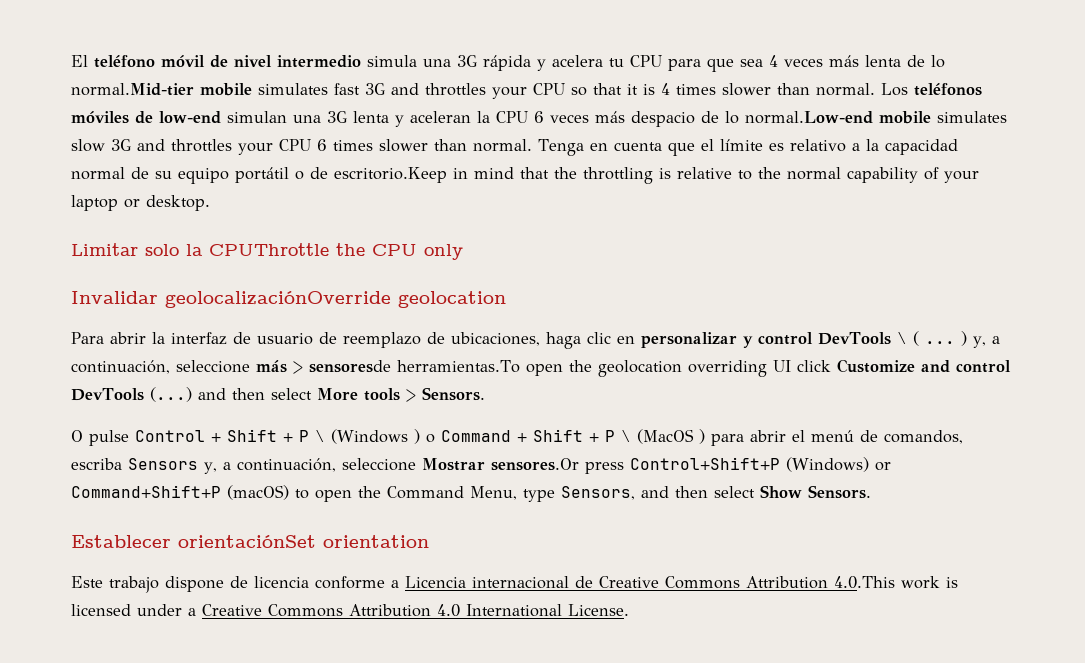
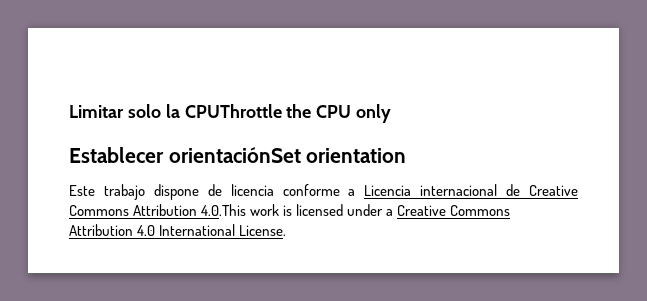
[71,55,945,72] [71,83,982,99] [71,111,1007,127] [71,139,958,156] [71,167,979,184] [71,195,210,211] El teléfono móvil de nivel intermedio simula una 3G rápida y acelera tu CPU para que sea 4 veces más lenta de lo normal.Mid-tier mobile simulates fast 3G and throttles your CPU so that it is 4 times slower than normal. Los teléfonos móviles de low-end simulan una 3G lenta y aceleran la CPU 6 veces más despacio de lo normal.Low-end mobile simulates slow 3G and throttles your CPU 6 times slower than normal. Tenga en cuenta que el límite es relativo a la capacidad normal de su equipo portátil o de escritorio.Keep in mind that the throttling is relative to the normal capability of your laptop or desktop. // -> (69, 111) none
[71,291,506,308] [71,331,1000,349] [71,359,1011,377] [71,387,485,402] [71,429,963,446] [71,457,891,474] [71,485,871,502] // Invalidar geolocalizaciónOverride geolocation // Para abrir la interfaz de usuario de reemplazo de ubicaciones, haga clic en personalizar y control DevTools \ ( ... ) y, a continuación, seleccione más > sensoresde herramientas.To open the geolocation overriding UI click Customize and control DevTools (...) and then select More tools > Sensors. // O pulse Control + Shift + P \ (Windows ) o Command + Shift + P \ (MacOS ) para abrir el menú de comandos, escriba Sensors y, a continuación, seleccione Mostrar sensores.Or press Control+Shift+P (Windows) or Command+Shift+P (macOS) to open the Command Menu, type Sensors, and then select Show Sensors. -> (392, 113) none

